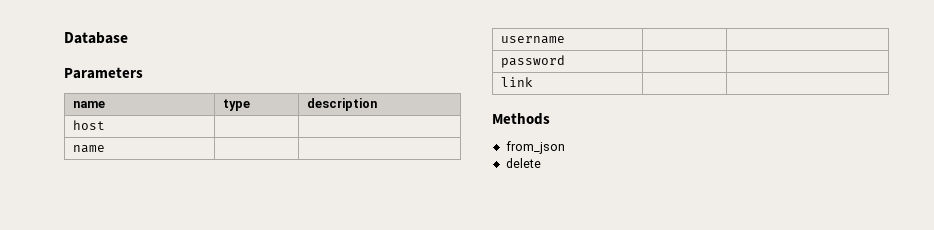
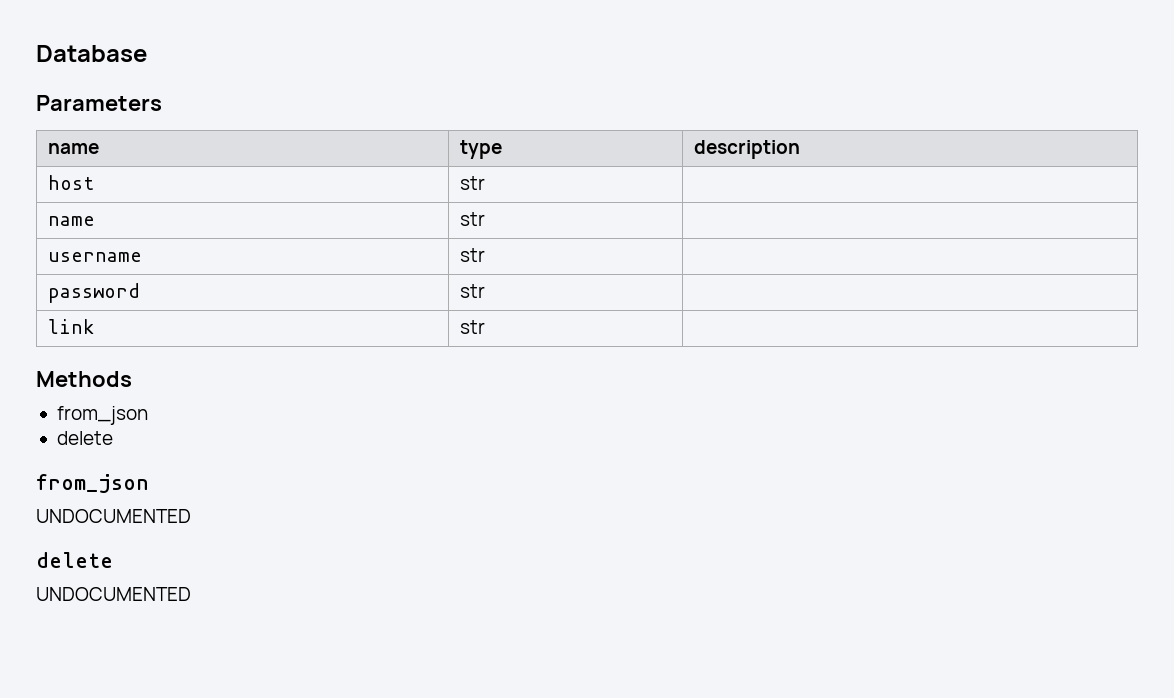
[73,145,106,153] | // name | -> [460,176,486,190] [48,216,96,226] [460,212,486,226] str | // name | str
(566, 40) none -> [460,248,486,262] str
(566, 61) none -> [460,284,486,298] str
(534, 82) none -> [460,320,486,334] str
(541, 163) none -> [36,474,149,494] [36,509,191,523] [36,552,113,568] [36,587,191,601] // from_json // UNDOCUMENTED // delete // UNDOCUMENTED

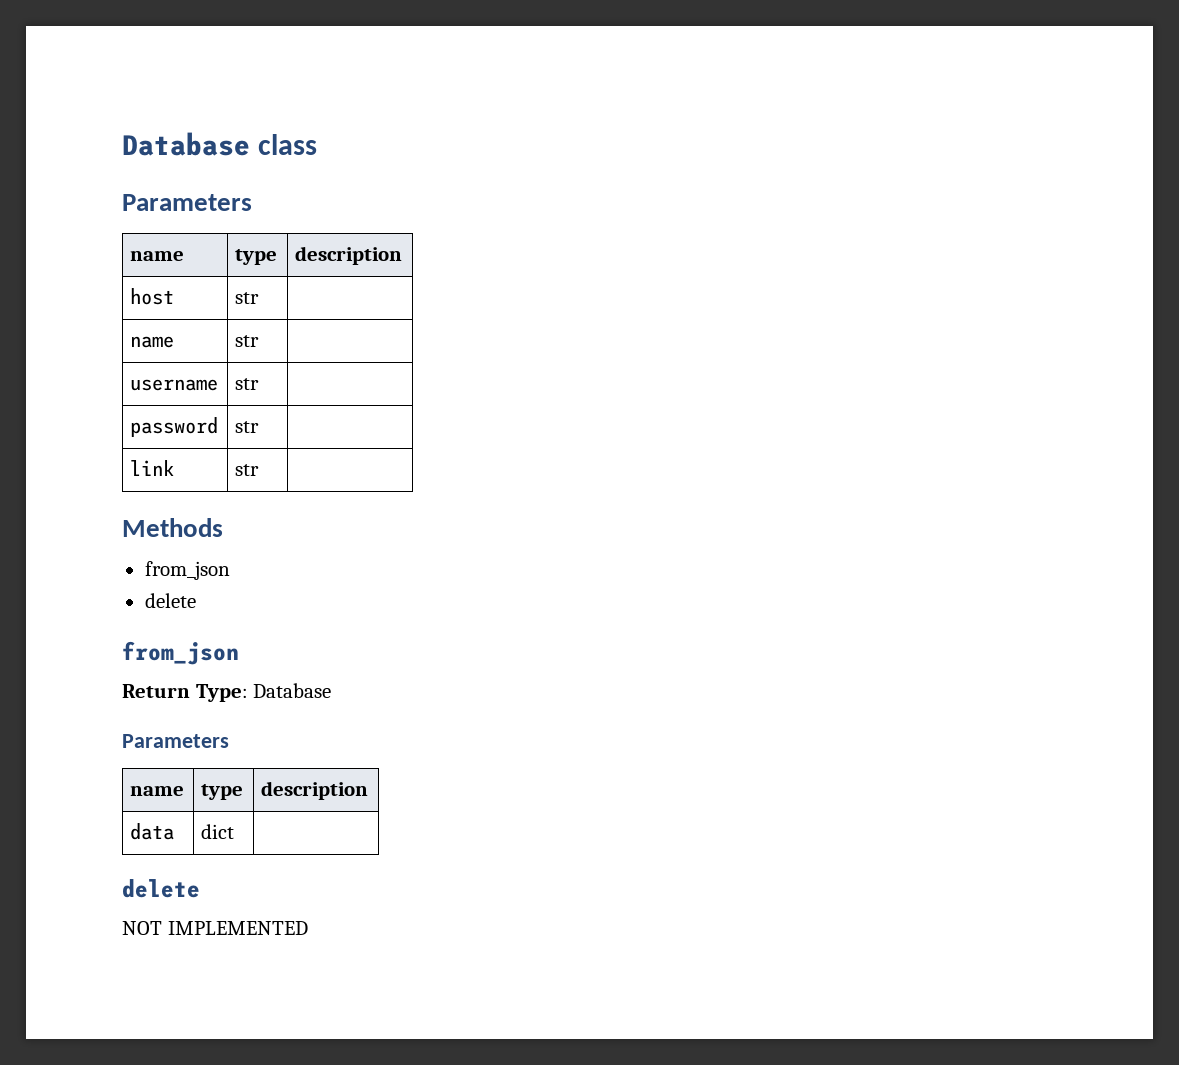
[36,45,147,62] Database -> [122,132,318,156] Database class
[36,509,191,523] [36,552,113,568] [36,587,191,601] UNDOCUMENTED // delete // UNDOCUMENTED -> [122,683,332,702] [122,734,229,748] [130,786,185,796] [201,784,244,800] [261,781,369,800] [130,823,175,840] [201,824,235,839] [122,879,200,898] [122,921,308,935] Return Type: Database // Parameters // name | type | description // data | dict | // delete // NOT IMPLEMENTED

